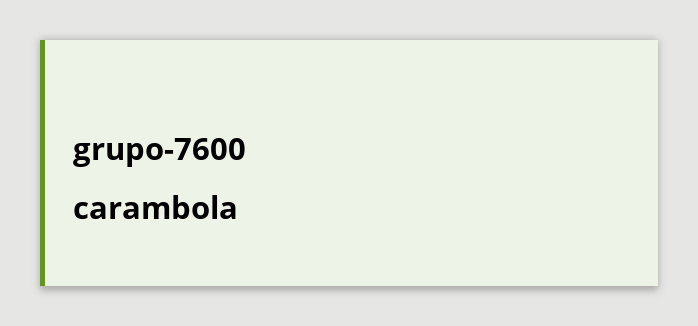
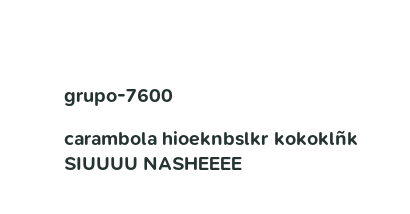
(238, 207) none -> [162,130,358,146] [64,156,243,170] hioeknbslkr kokoklñk SIUUUU NASHEEEE

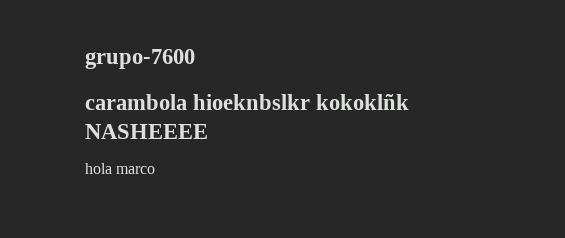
[64,157,138,170] SIUUUU -> (410, 102) none
(243, 163) none -> [85,163,156,174] // hola marco

